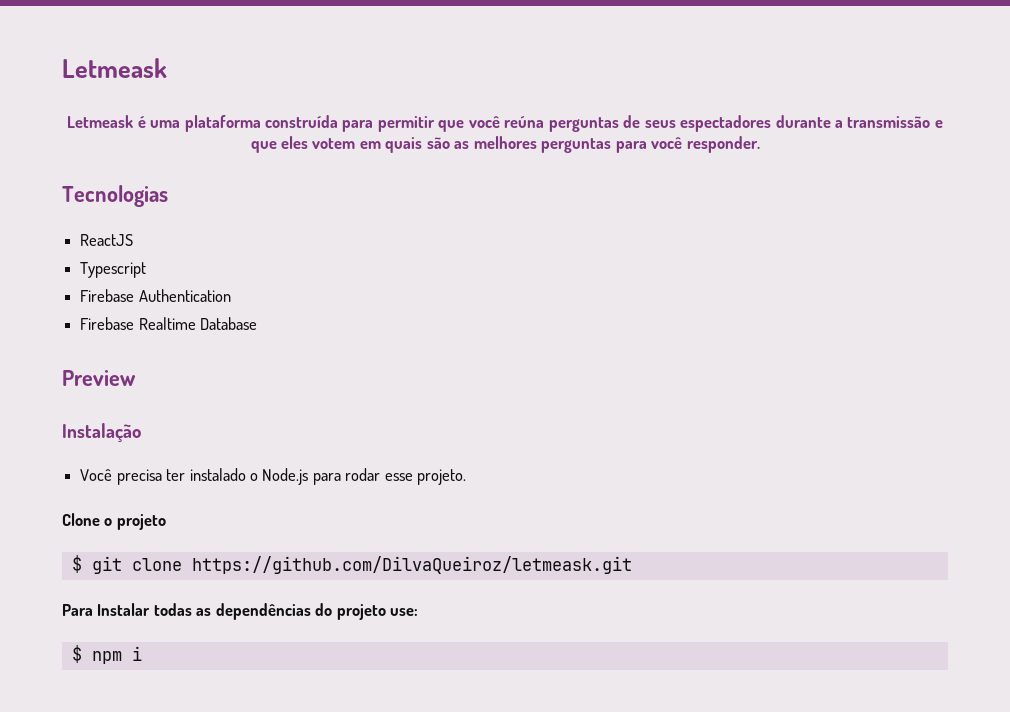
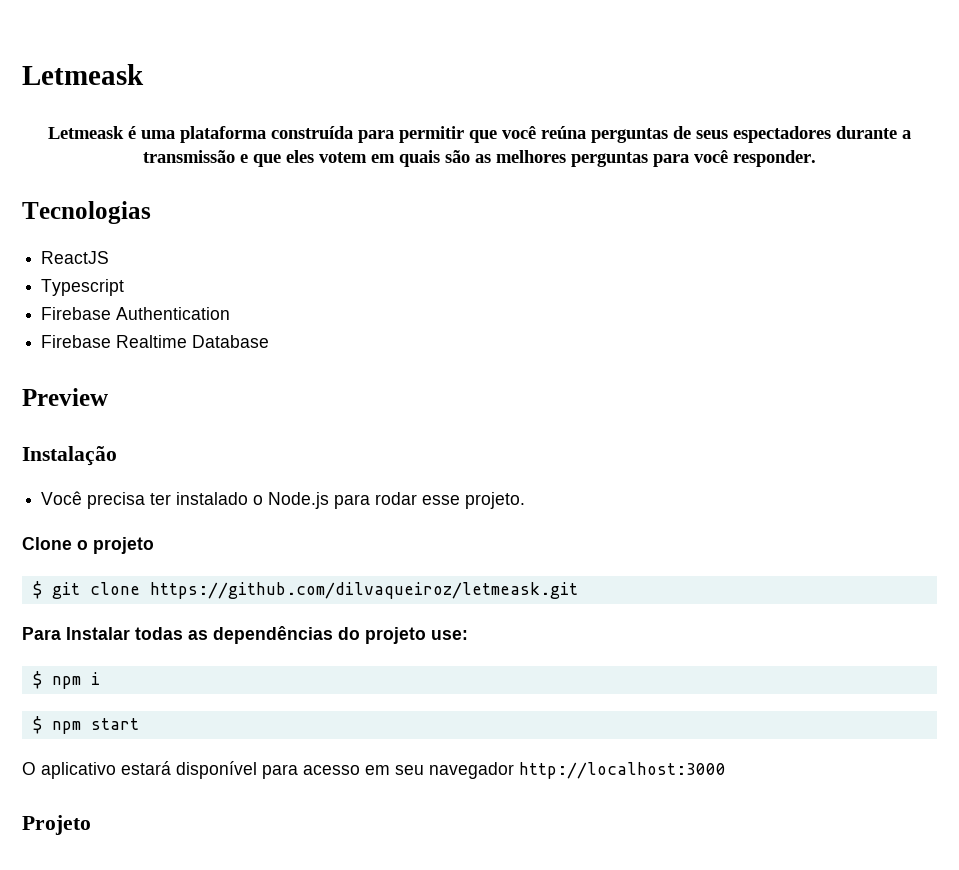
[191,556,632,574] https://github.com/DilvaQueiroz/letmeask.git -> [149,582,578,599] https://github.com/dilvaqueiroz/letmeask.git
(142, 653) none -> [32,716,139,734] [22,761,726,779] [22,815,91,835] // $ npm start // O aplicativo estará disponível para acesso em seu navegador http://localhost:3000 // Projeto

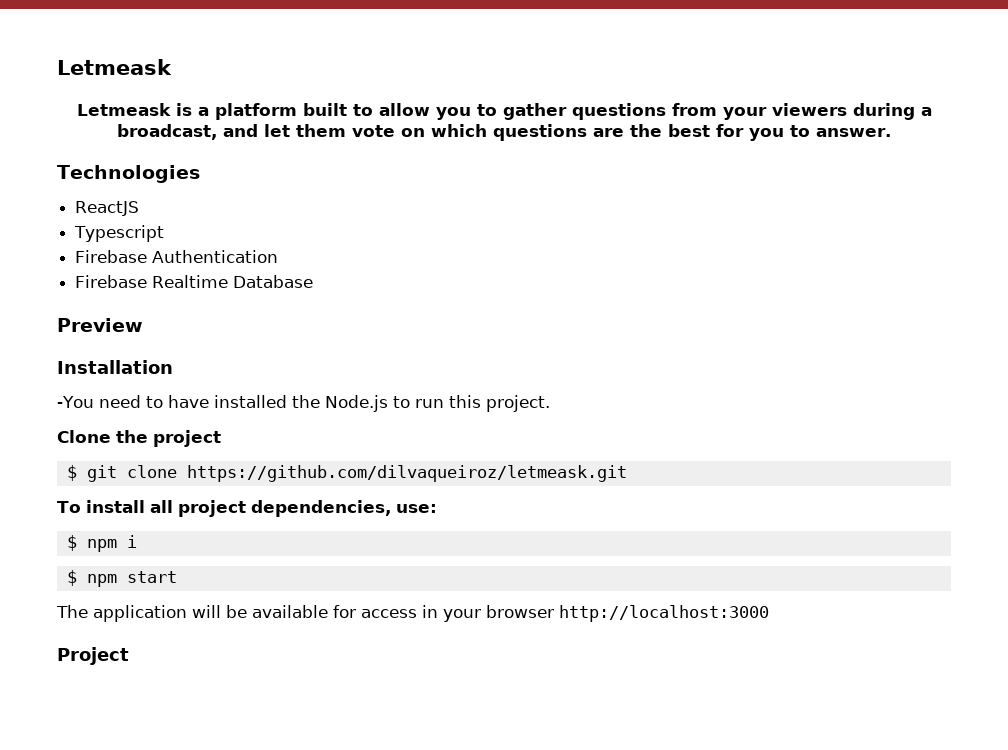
[128,126,911,143] [143,150,816,167] [22,201,151,224] é uma plataforma construída para permitir que você reúna perguntas de seus espectadores durante a transmissão e que eles votem em quais são as melhores perguntas para você responder. // Tecnologias -> [175,103,932,120] [117,124,892,141] [57,165,200,183] is a platform built to allow you to gather questions from your viewers during a broadcast, and let them vote on which questions are the best for you to answer. // Technologies
[22,446,117,466] [41,491,526,509] Instalação // Você precisa ter instalado o Node.js para rodar esse projeto. -> [57,360,173,374] [57,395,550,412] Installation // -You need to have installed the Node.js to run this project.
[77,537,154,554] o projeto -> [116,430,221,447] the project
[22,626,426,644] Para Instalar todas as dependências do projeto -> [57,500,391,517] To install all project dependencies,
[22,761,514,779] O aplicativo estará disponível para acesso em seu navegador -> [56,605,554,622] The application will be available for access in your browser
[22,815,91,835] Projeto -> [57,647,129,665] Project

